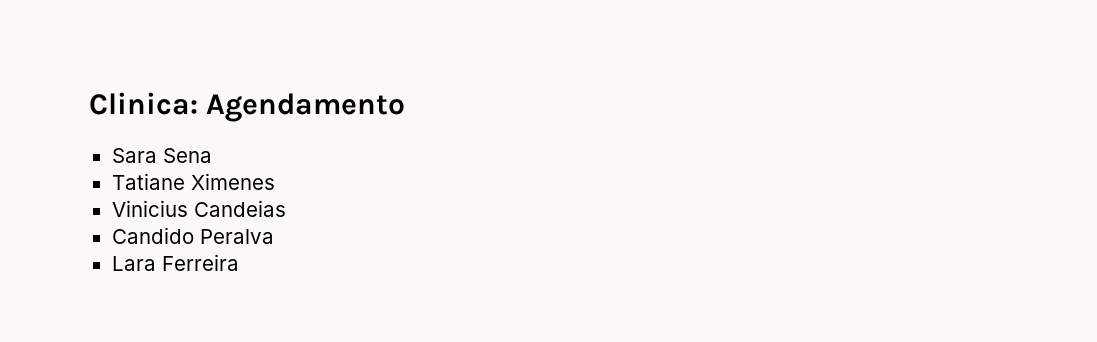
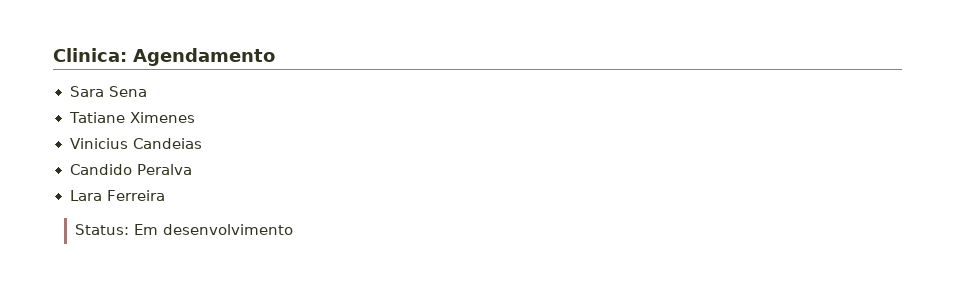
(239, 262) none -> [74,224,293,235] // Status: Em desenvolvimento

